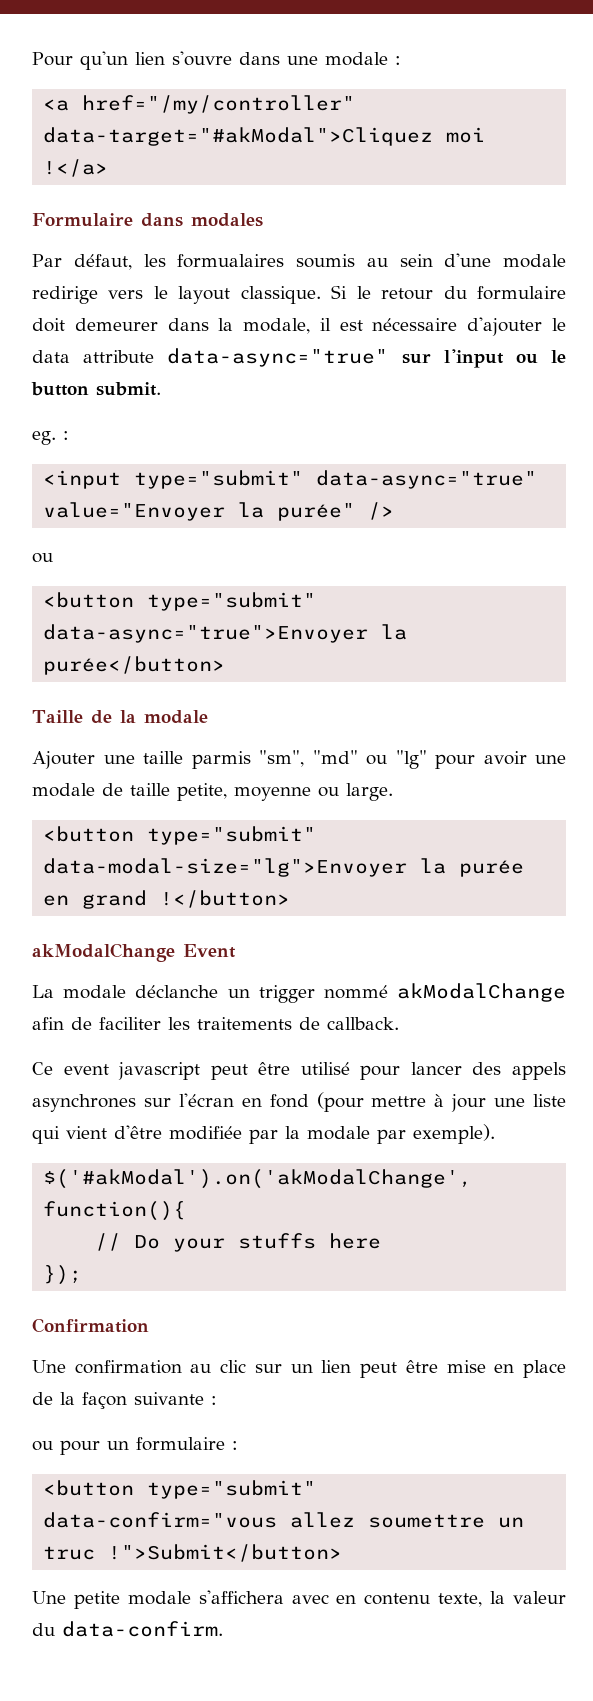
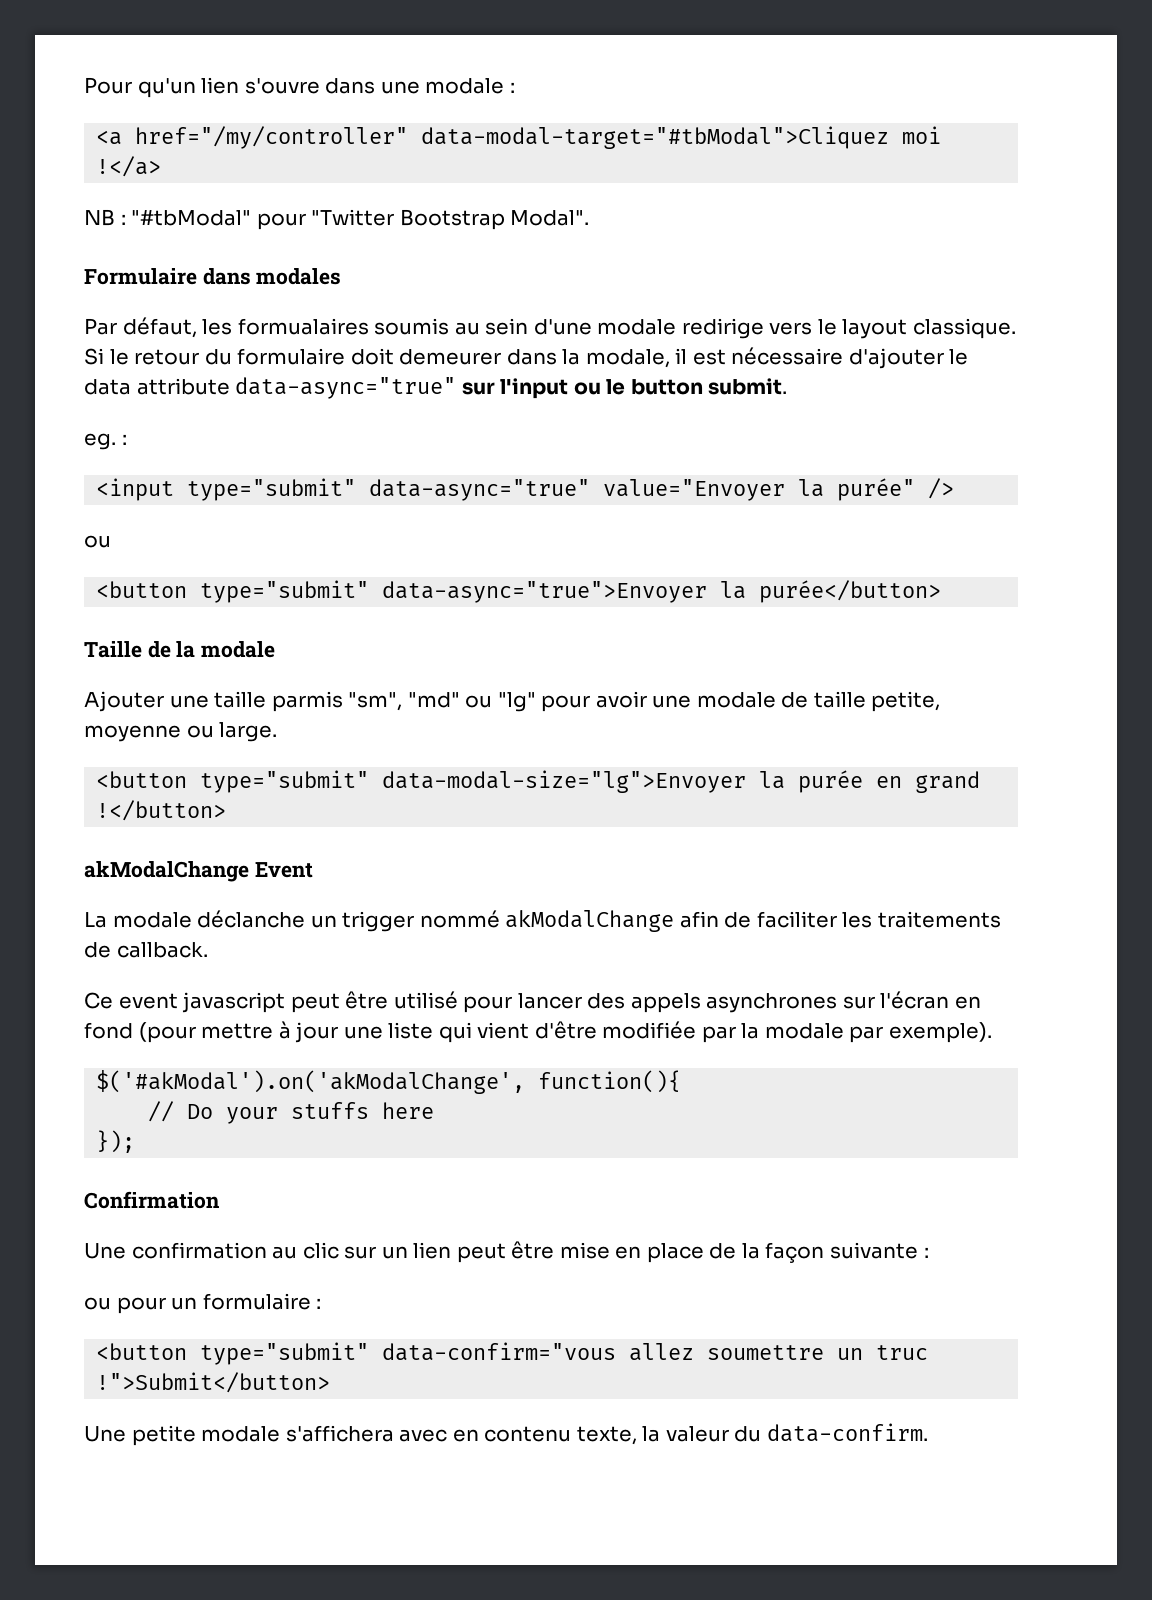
[43,127,434,146] data-target="#akModal">Cliquez -> [421,126,890,149] data-modal-target="#tbModal">Cliquez
(109, 168) none -> [84,209,590,230] // NB : "#tbModal" pour "Twitter Bootstrap Modal".

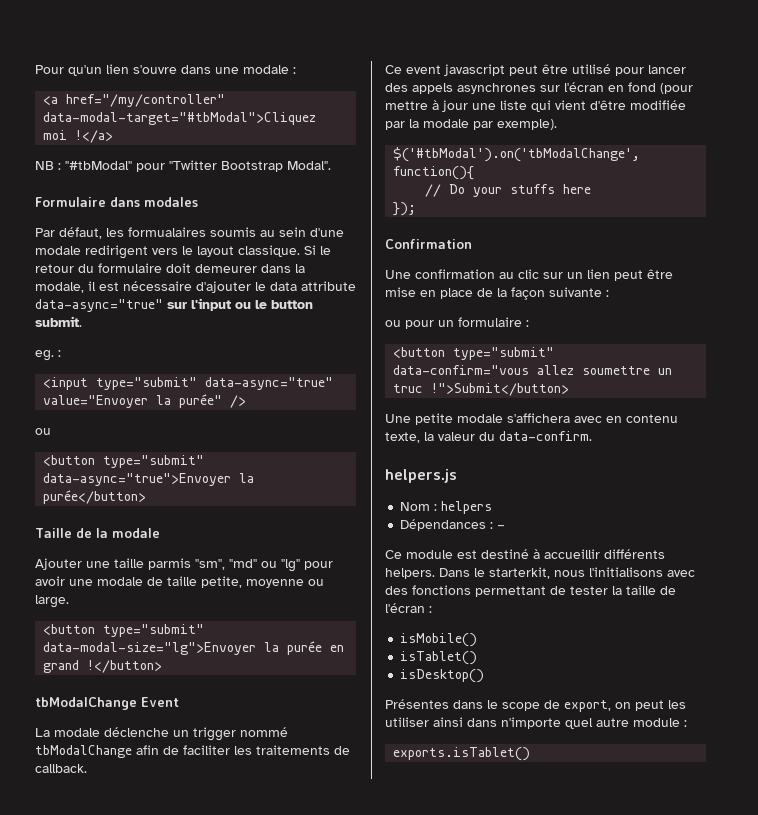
[681,318,764,339] redirige -> [85,245,148,259] redirigent
[84,861,249,882] akModalChange -> [35,697,137,710] tbModalChange
[197,910,306,928] déclanche -> [104,727,169,737] déclenche
[505,910,675,932] akModalChange -> [35,745,132,758] tbModalChange
[96,1070,526,1094] $('#akModal').on('akModalChange', -> [393,147,641,162] $('#tbModal').on('tbModalChange',
(928, 1432) none -> [385,469,457,483] [400,501,493,514] [400,519,506,531] [385,549,665,559] [385,567,695,579] [385,585,676,597] [385,603,432,613] [400,633,478,647] [400,651,478,665] [400,669,485,683] [385,699,686,712] [385,717,687,729] [393,747,531,761] // helpers.js // Nom : helpers // Dépendances : - // Ce module est destiné à accueillir différents helpers. Dans le starterkit, nous l'initialisons avec des fonctions permettant de tester la taille de l'écran : // isMobile() // isTablet() // isDesktop() // Présentes dans le scope de export, on peut les utiliser ainsi dans n'importe quel autre module : // exports.isTablet()

